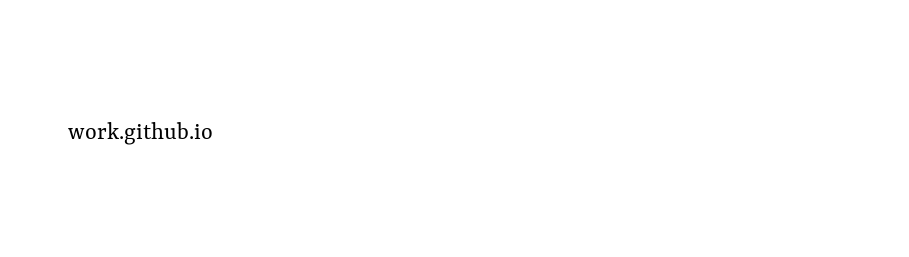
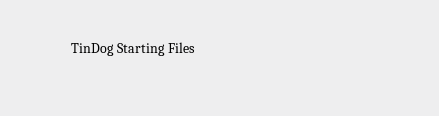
[68,122,213,145] work.github.io -> [71,42,195,56] TinDog Starting Files

